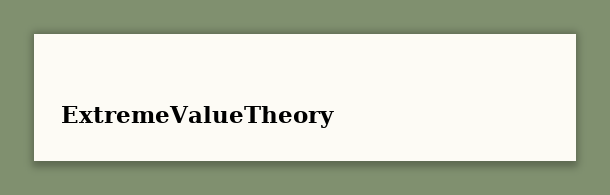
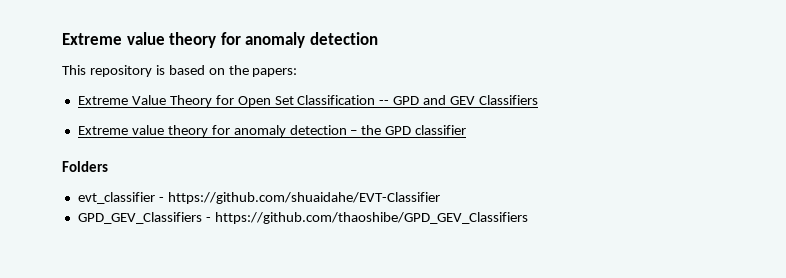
[61,106,334,128] ExtremeValueTheory -> [62,32,378,48] [62,65,298,77] [77,95,539,107] [77,125,467,137] [62,161,108,172] [77,192,440,204] [77,212,528,224] Extreme value theory for anomaly detection // This repository is based on the papers: // Extreme Value Theory for Open Set Classification -- GPD and GEV Classifiers // Extreme value theory for anomaly detection – the GPD classifier // Folders // evt_classifier - https://github.com/shuaidahe/EVT-Classifier // GPD_GEV_Classifiers - https://github.com/thaoshibe/GPD_GEV_Classifiers

